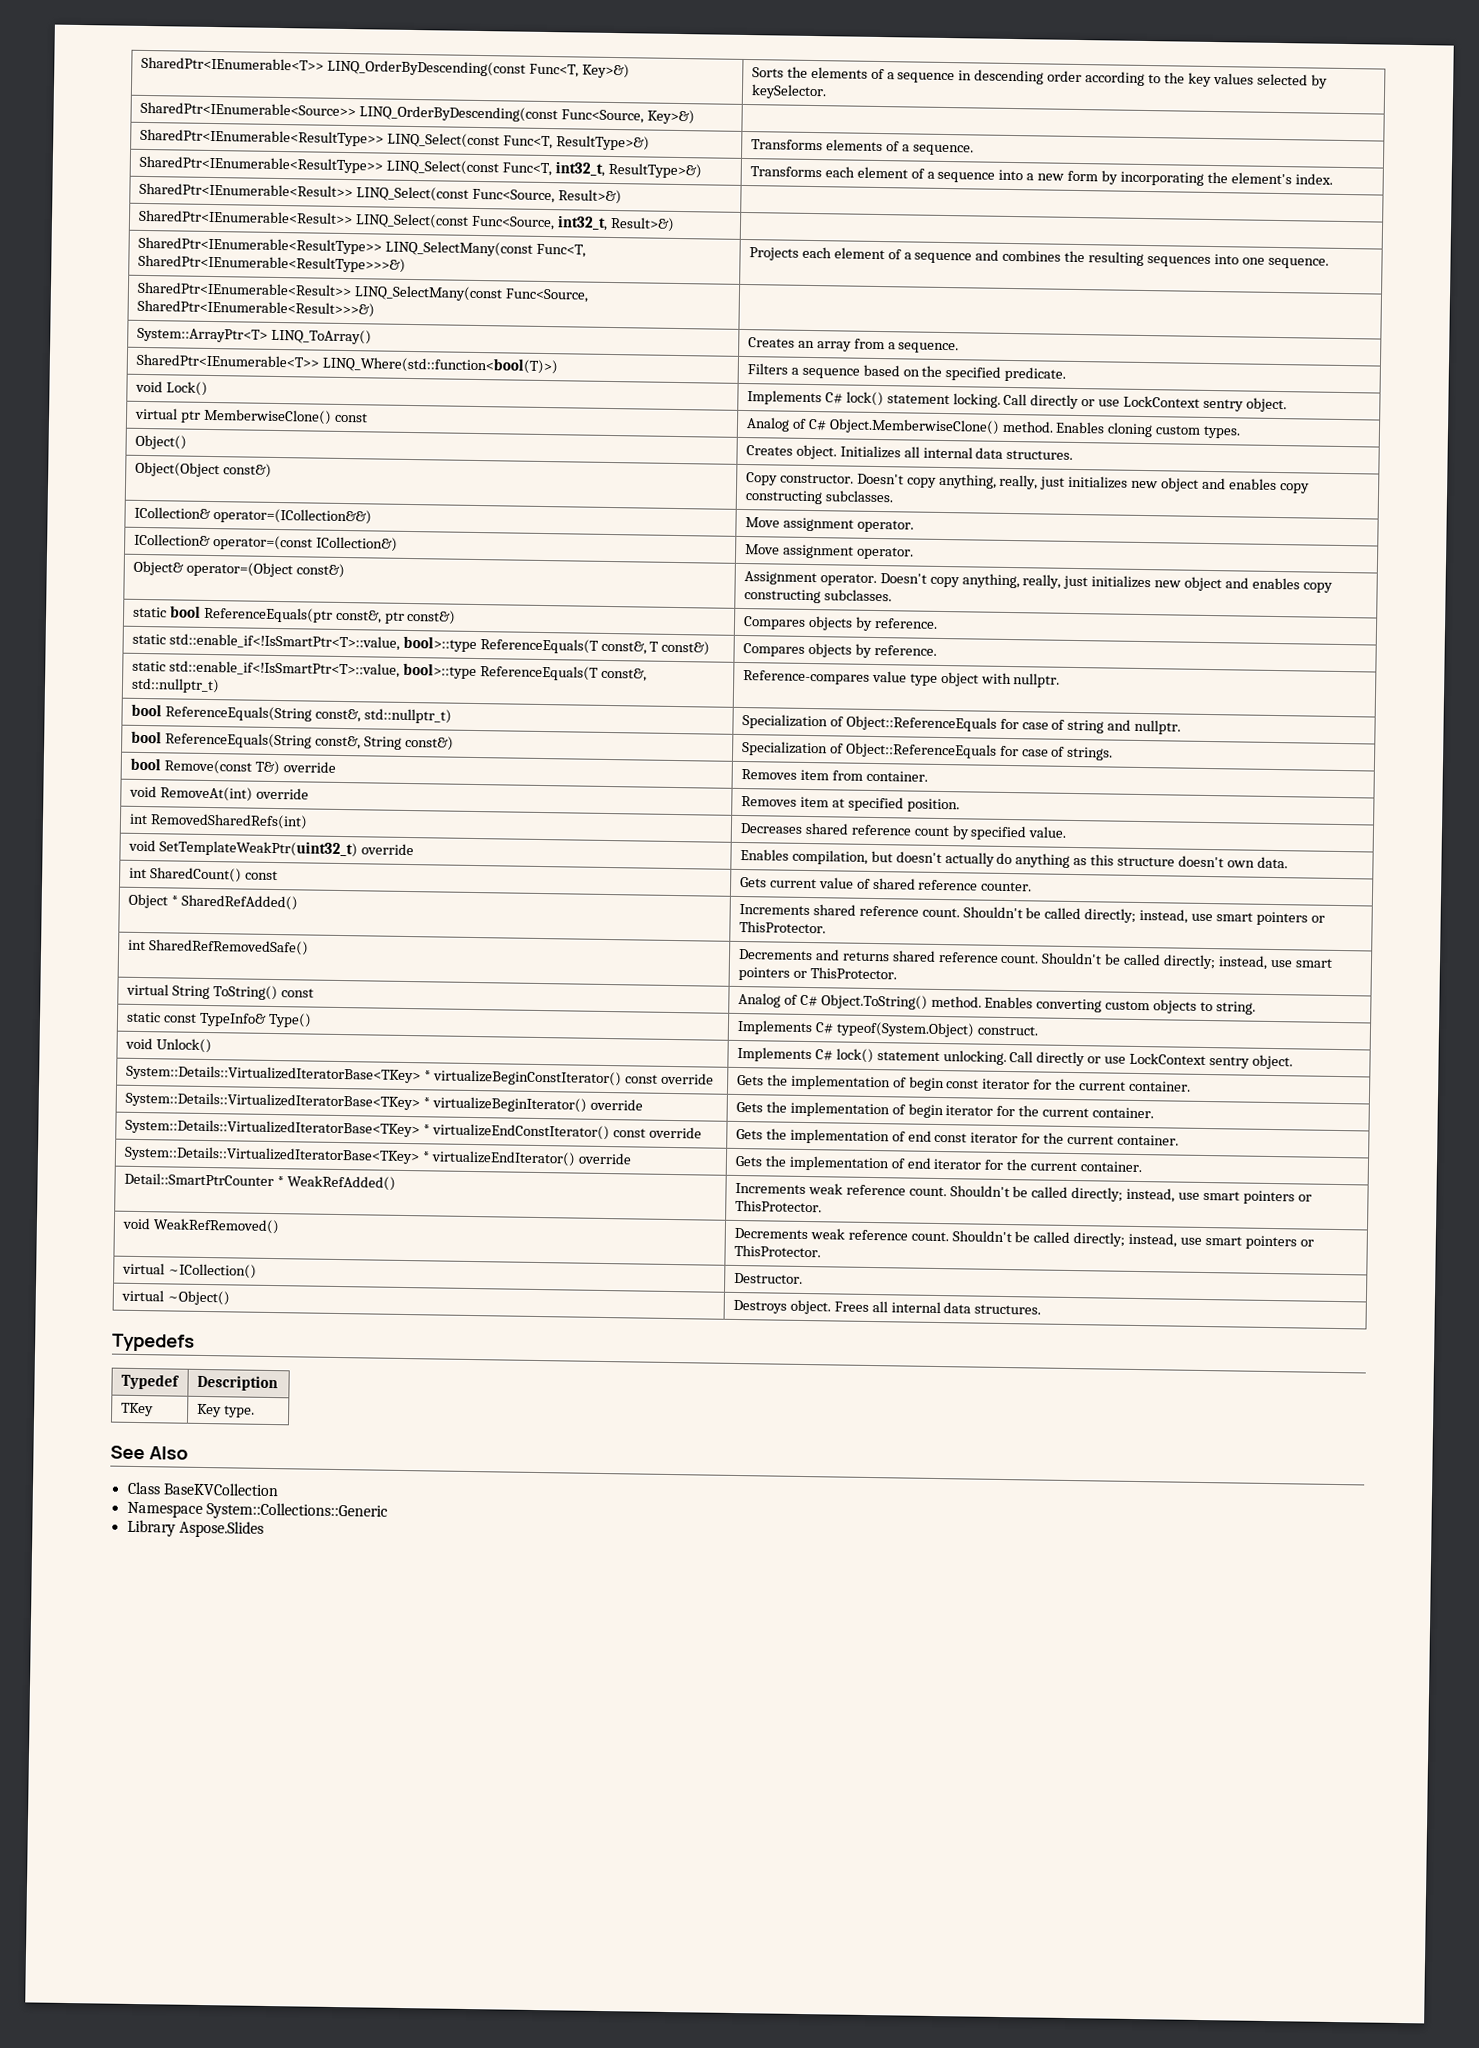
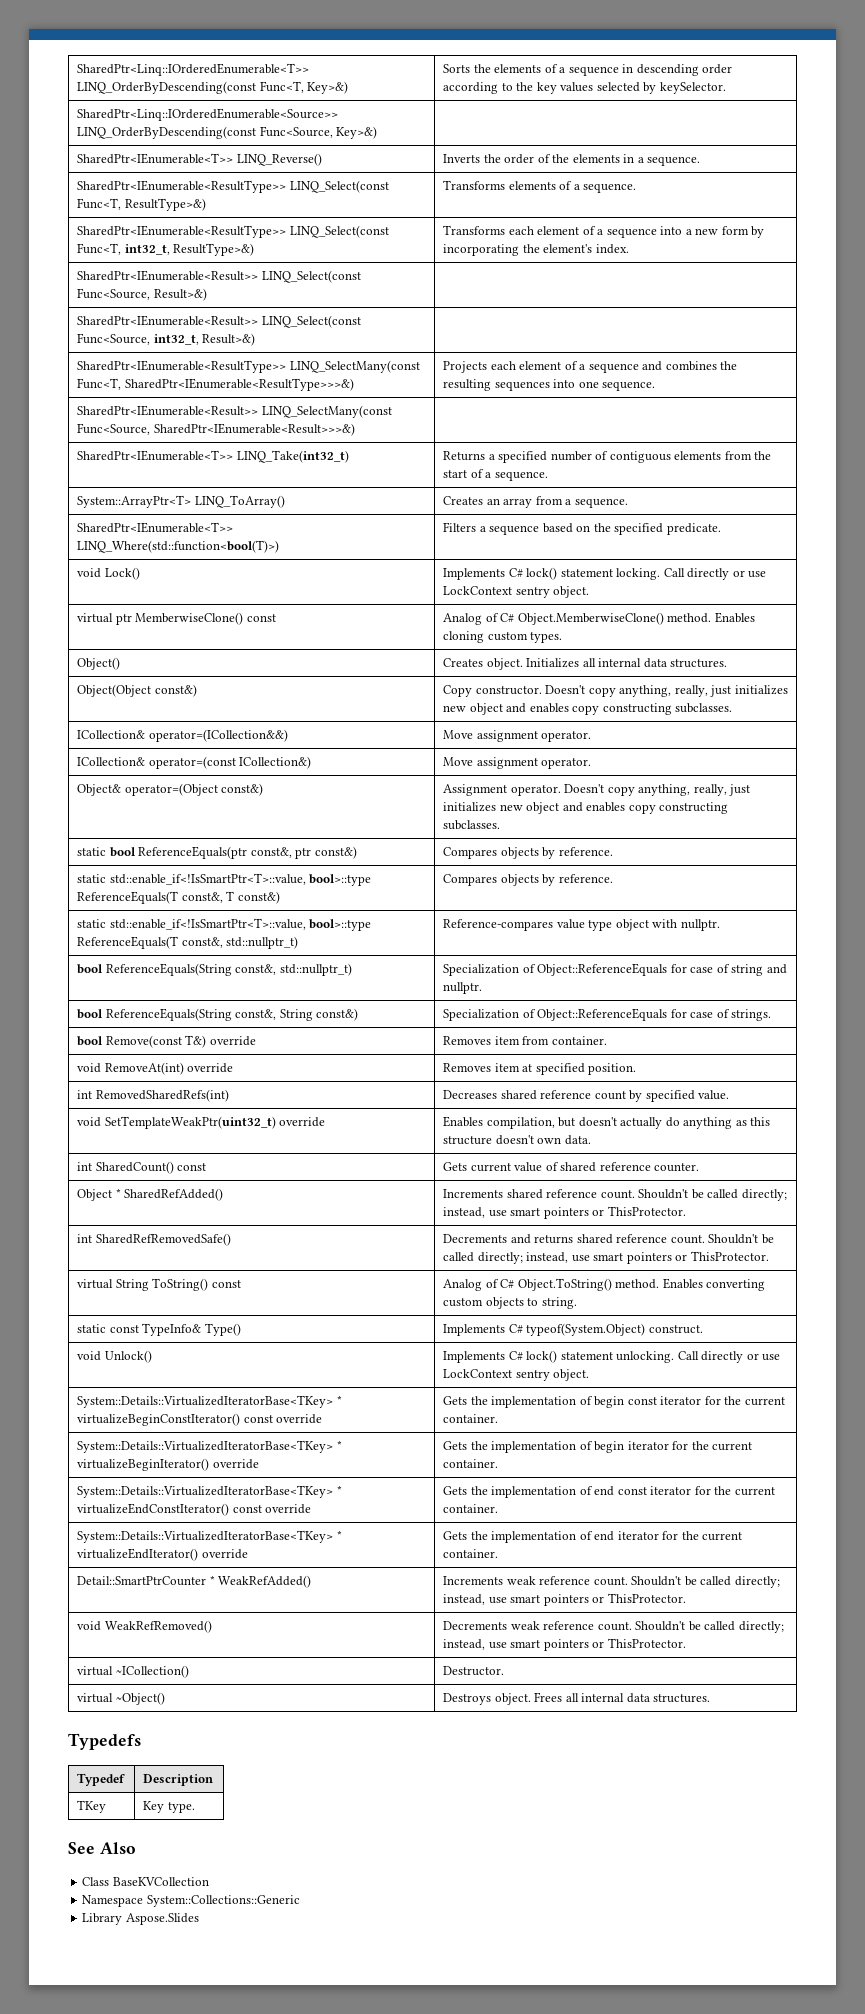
[140,56,324,71] SharedPtr<IEnumerable<T>> -> [77,63,310,76] SharedPtr<Linq::IOrderedEnumerable<T>>
[139,101,356,117] SharedPtr<IEnumerable<Source>> -> [77,108,339,121] SharedPtr<Linq::IOrderedEnumerable<Source>>
(695, 117) none -> [77,153,322,166] [443,154,701,166] // SharedPtr<IEnumerable<T>> LINQ_Reverse() | Inverts the order of the elements in a sequence.
(375, 308) none -> [77,450,349,463] [443,451,772,463] [443,469,548,481] // SharedPtr<IEnumerable<T>> LINQ_Take(int32_t) | Returns a specified number of contiguous elements from the start of a sequence.

